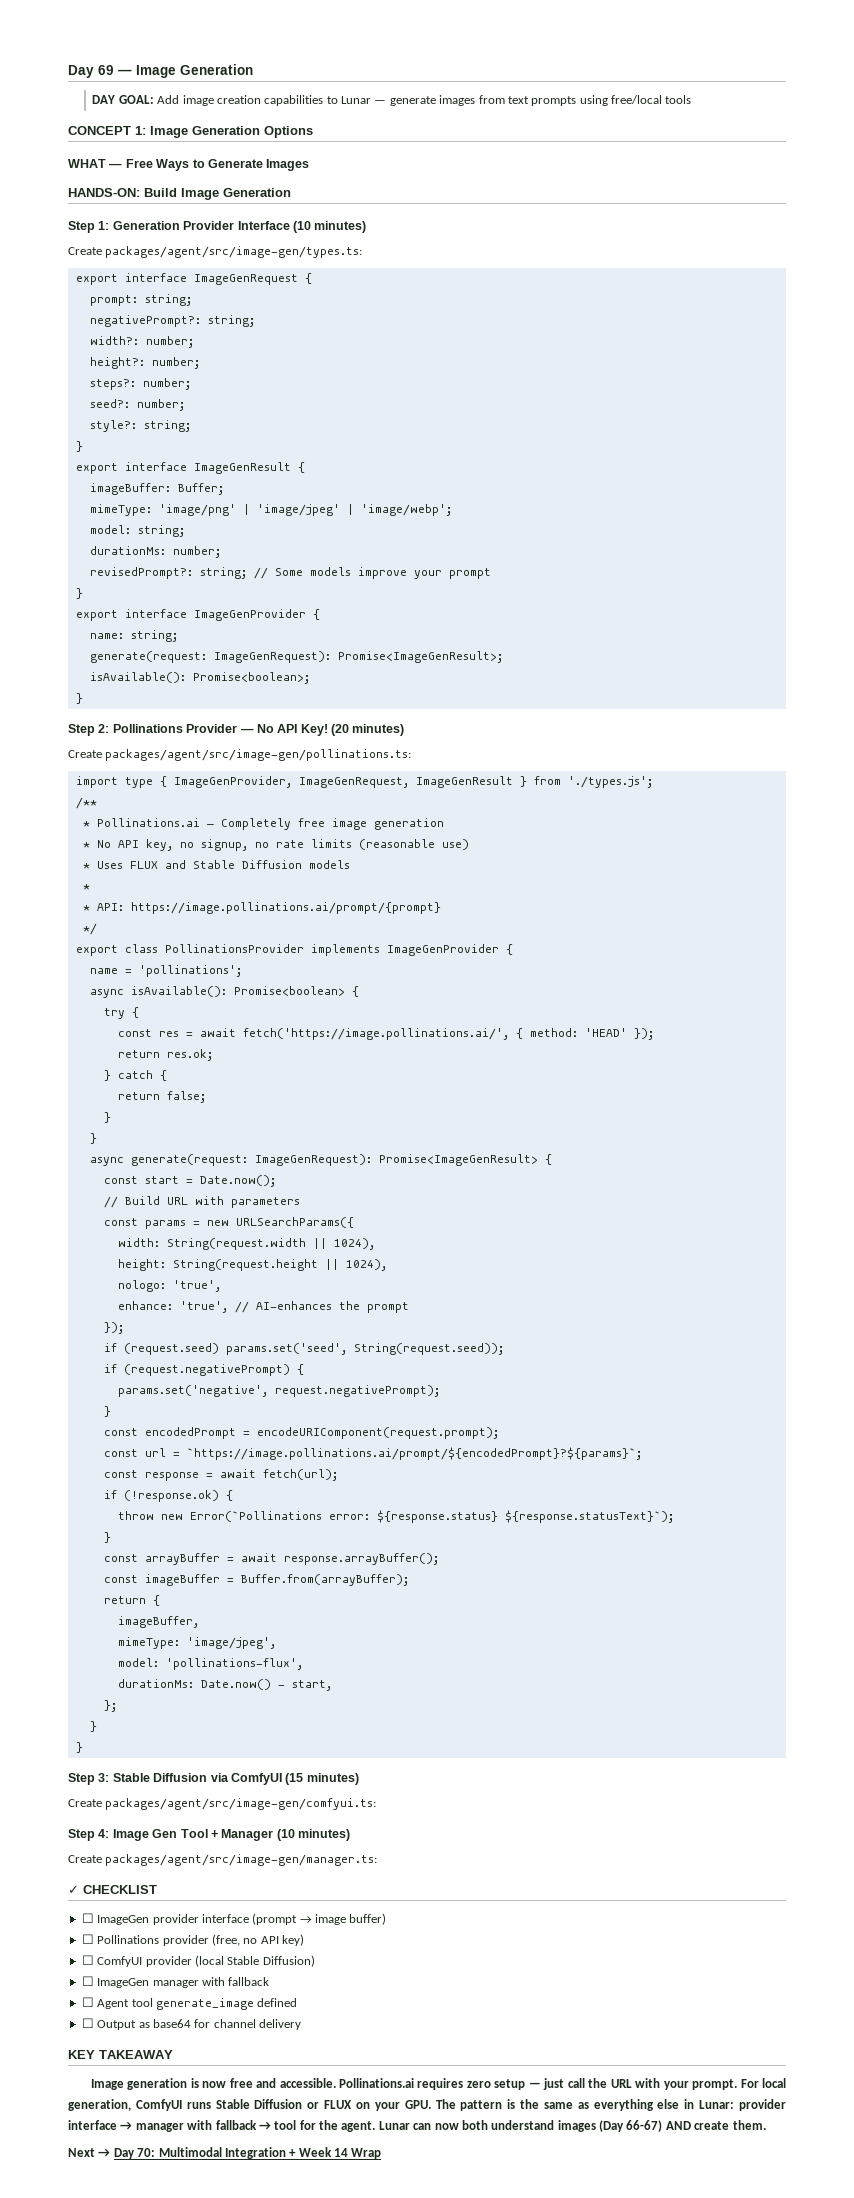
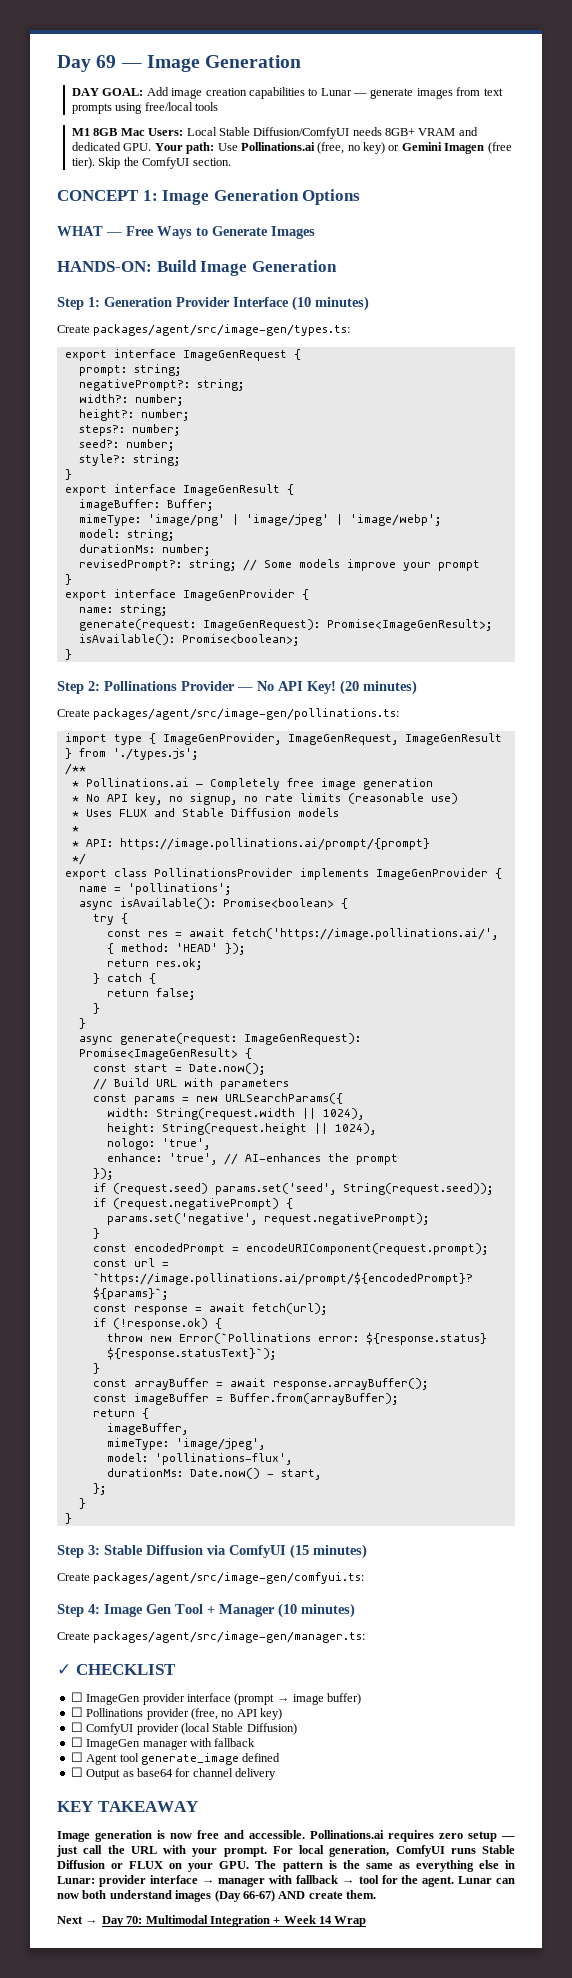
(692, 99) none -> [72,127,478,139] [72,142,512,154] [72,157,231,169] // M1 8GB Mac Users: Local Stable Diffusion/ComfyUI needs 8GB+ VRAM and dedicated GPU. Your path: Use Pollinations.ai (free, no key) or Gemini Imagen (free tier). Skip the ComfyUI section.

